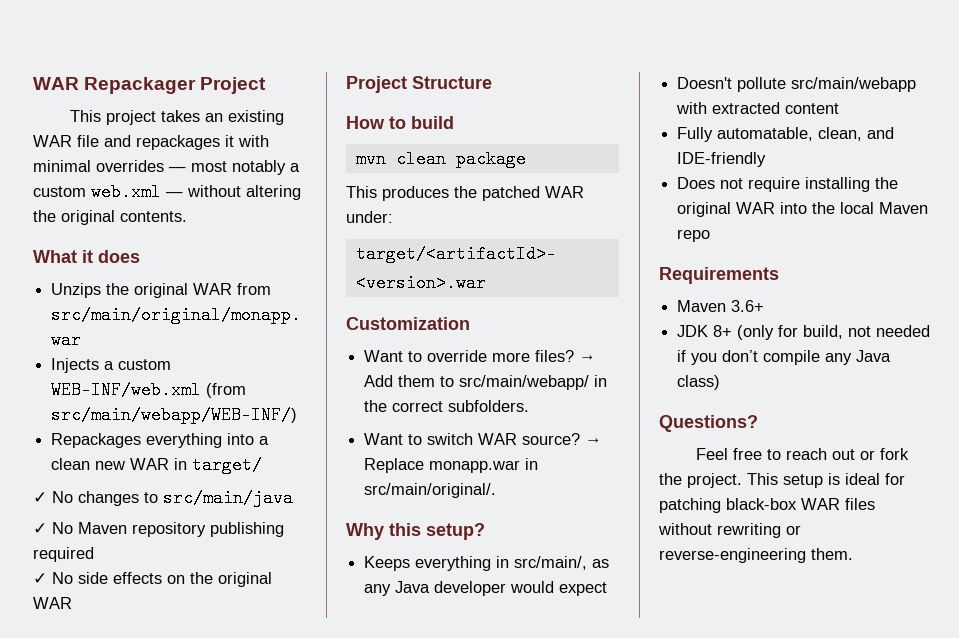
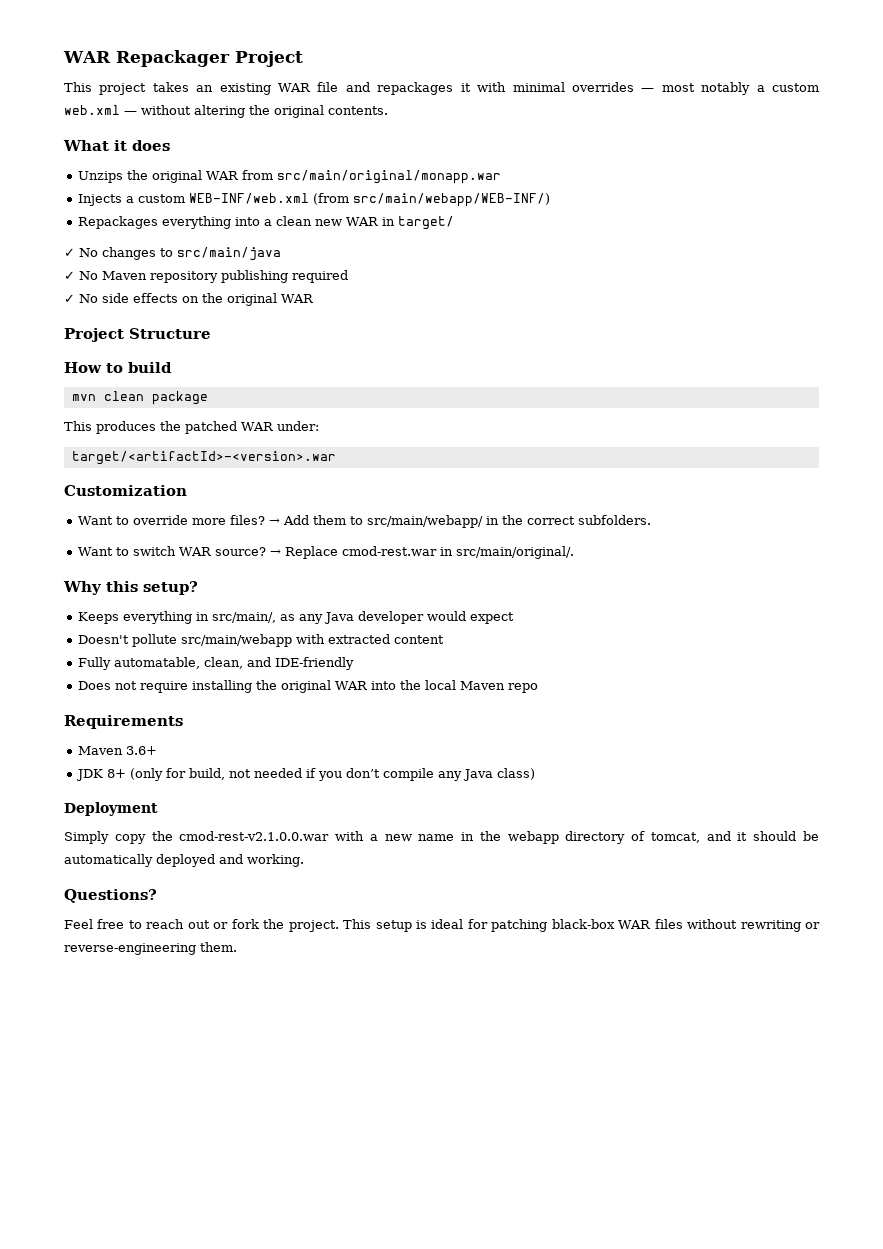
[429,460,521,473] monapp.war -> [342,546,438,556] cmod-rest.war
(721, 382) none -> [64,802,158,816] [64,831,819,844] [64,854,304,867] // Deployment // Simply copy the cmod-rest-v2.1.0.0.war with a new name in the webapp directory of tomcat, and it should be automatically deployed and working.

